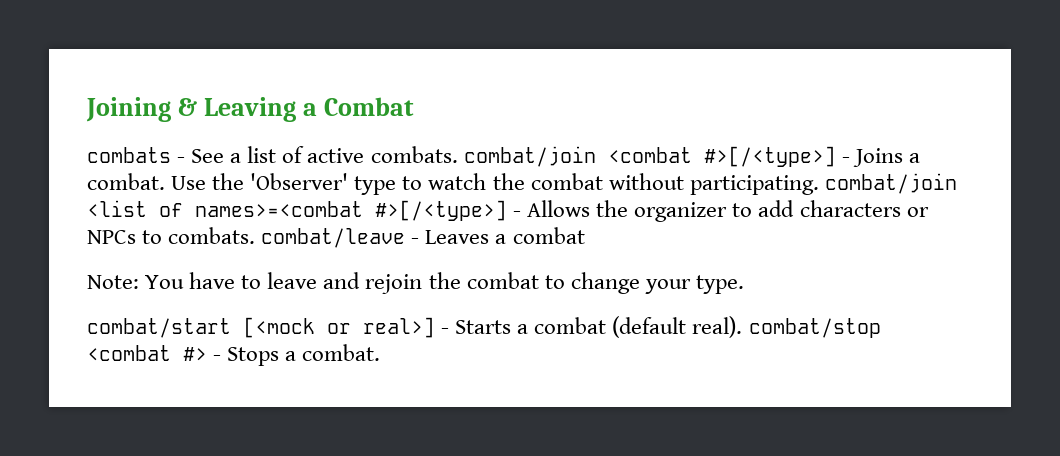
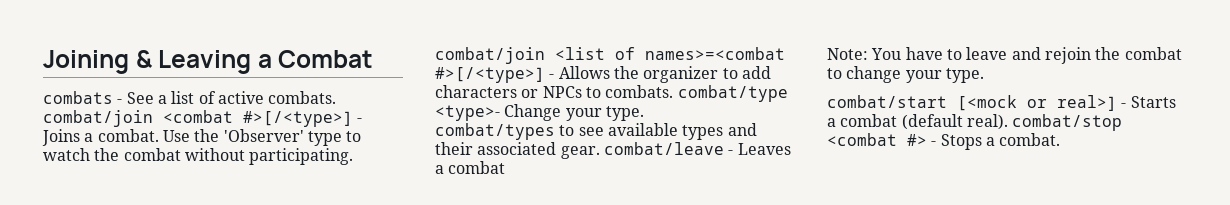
(256, 235) none -> [677,85,788,102] [435,104,644,121] [435,123,757,140] [435,142,600,159] combat/type <type>- Change your type. // combat/types to see available types and their associated gear.

